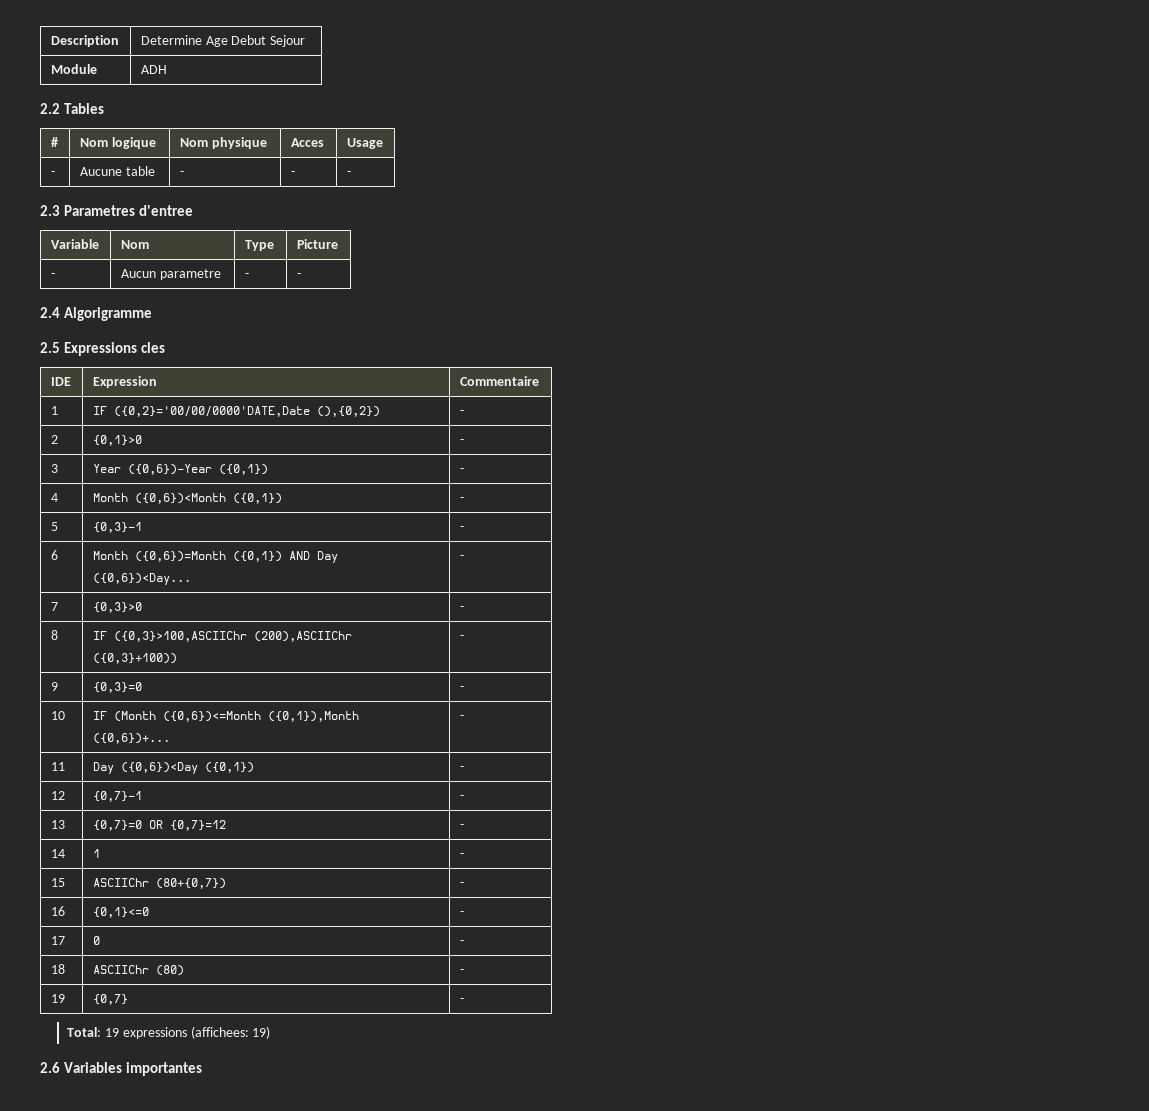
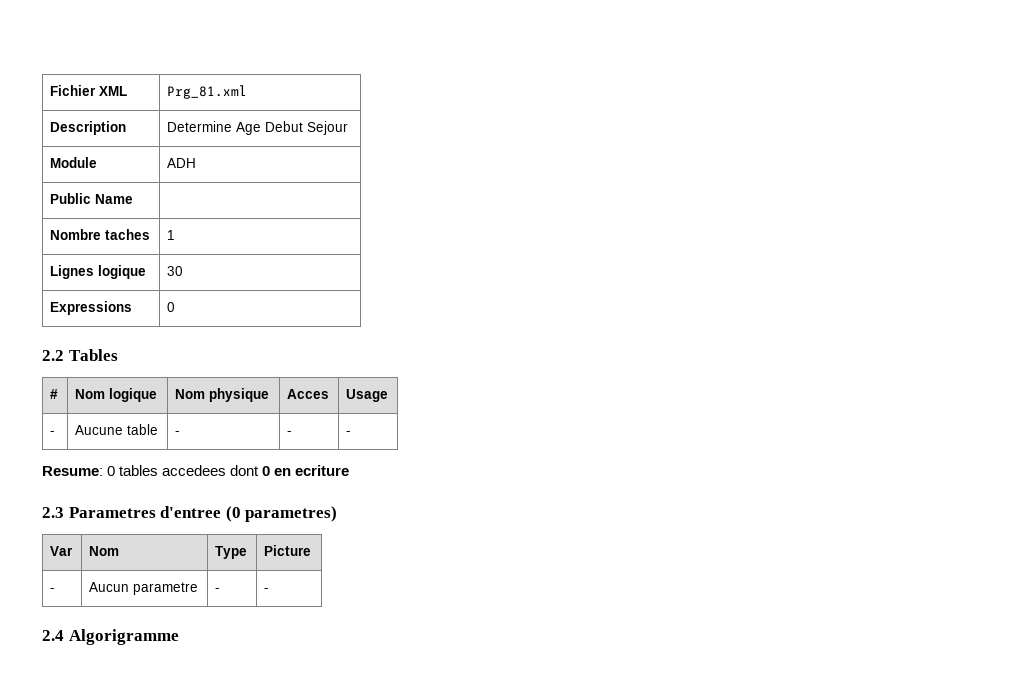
(50, 41) none -> [50,85,128,96] [167,85,248,99] Fichier XML | Prg_81.xml //
(167, 69) none -> [50,193,134,204] [50,229,151,240] [167,230,176,240] [50,265,147,279] [167,266,184,276] [50,301,133,315] [167,302,176,312] // Public Name | // Nombre taches | 1 // Lignes logique | 30 // Expressions | 0
(351, 173) none -> [42,465,350,476] // Resume: 0 tables accedees dont 0 en ecriture
[50,239,99,249] // Variable -> [225,506,338,522] [50,546,74,556] (0 parametres) // Var
[40,342,166,356] [50,377,71,386] [92,376,157,388] [459,376,539,386] [50,406,58,415] [92,406,380,417] [459,410,464,415] [50,435,58,444] [92,435,142,446] [459,439,464,444] [50,464,58,473] [92,464,268,475] [459,468,464,473] [50,493,58,502] [92,493,282,504] [459,497,464,502] [50,522,58,531] [92,522,142,533] [459,526,464,531] [50,550,58,560] [92,551,338,563] [92,573,191,585] [459,555,464,560] [50,602,58,611] [92,602,142,613] [459,606,464,611] [50,630,58,640] [92,631,352,642] [92,653,177,664] [459,635,464,640] [50,682,58,691] [92,682,142,693] [459,686,464,691] [50,711,65,720] [92,711,359,722] [92,733,170,744] [459,715,464,720] [50,762,65,771] [92,762,254,774] [459,766,464,771] [50,791,65,800] [92,791,142,802] [459,795,464,800] [50,820,65,829] [92,820,226,831] [459,824,464,829] [50,849,65,858] [92,849,100,858] [459,853,464,858] [50,878,65,887] [92,878,226,889] [459,882,464,887] [50,906,65,916] [92,907,149,918] [459,911,464,916] [50,936,65,945] [92,936,100,945] [459,940,464,945] [50,964,65,974] [92,965,184,976] [459,969,464,974] [50,994,65,1003] [92,994,128,1005] [459,998,464,1003] [67,1026,271,1039] [40,1062,203,1076] // 2.5 Expressions cles // IDE | Expression | Commentaire // 1 | IF ({0,2}='00/00/0000'DATE,Date (),{0,2}) | - // 2 | {0,1}>0 | - // 3 | Year ({0,6})-Year ({0,1}) | - // 4 | Month ({0,6})<Month ({0,1}) | - // 5 | {0,3}-1 | - // 6 | Month ({0,6})=Month ({0,1}) AND Day ({0,6})<Day... | - // 7 | {0,3}>0 | - // 8 | IF ({0,3}>100,ASCIIChr (200),ASCIIChr ({0,3}+100)) | - // 9 | {0,3}=0 | - // 10 | IF (Month ({0,6})<=Month ({0,1}),Month ({0,6})+... | - // 11 | Day ({0,6})<Day ({0,1}) | - // 12 | {0,7}-1 | - // 13 | {0,7}=0 OR {0,7}=12 | - // 14 | 1 | - // 15 | ASCIIChr (80+{0,7}) | - // 16 | {0,1}<=0 | - // 17 | 0 | - // 18 | ASCIIChr (80) | - // 19 | {0,7} | - // Total: 19 expressions (affichees: 19) // 2.6 Variables importantes -> (179, 637) none

